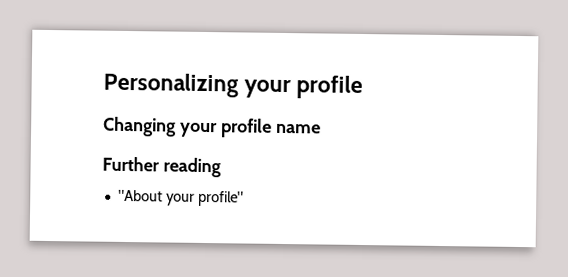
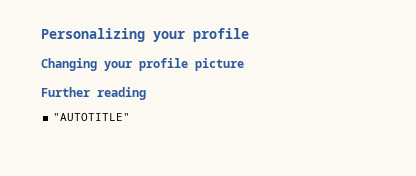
[275,123,321,134] name -> [195,58,244,71] picture
[117,189,244,207] "About your profile" -> [53,113,131,121] "AUTOTITLE"

